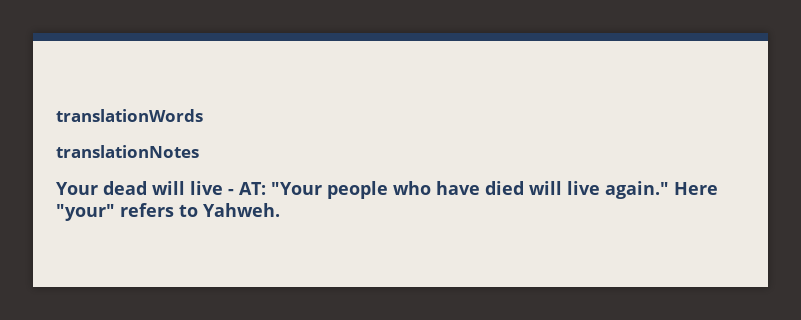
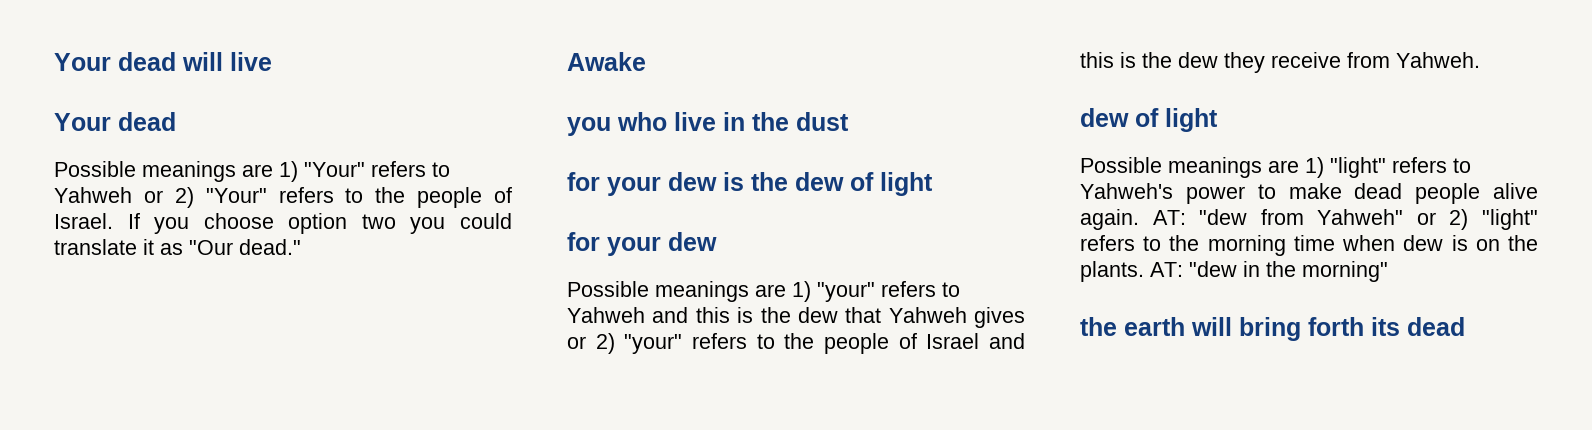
[56,109,203,122] [56,145,199,158] translationWords // translationNotes // -> (54, 62) none
[227,181,718,199] [56,203,281,221] - AT: "Your people who have died will live again." Here "your" refers to Yahweh. -> [54,112,176,131] [54,161,450,182] [54,187,512,208] [54,213,512,234] [54,239,301,255] [567,52,646,71] [567,112,849,136] [567,172,933,196] [567,232,717,256] [567,281,960,302] [567,307,1025,328] [567,333,1025,354] [1080,52,1480,73] [1080,108,1218,132] [1080,157,1471,178] [1080,183,1538,204] [1080,209,1538,230] [1080,235,1538,256] [1080,261,1388,282] [1080,317,1465,341] // Your dead // Possible meanings are 1) "Your" refers to Yahweh or 2) "Your" refers to the people of Israel. If you choose option two you could translate it as "Our dead." // Awake // you who live in the dust // for your dew is the dew of light // for your dew // Possible meanings are 1) "your" refers to Yahweh and this is the dew that Yahweh gives or 2) "your" refers to the people of Israel and this is the dew they receive from Yahweh. // dew of light // Possible meanings are 1) "light" refers to Yahweh's power to make dead people alive again. AT: "dew from Yahweh" or 2) "light" refers to the morning time when dew is on the plants. AT: "dew in the morning" // the earth will bring forth its dead

